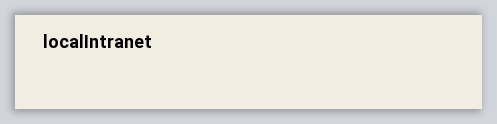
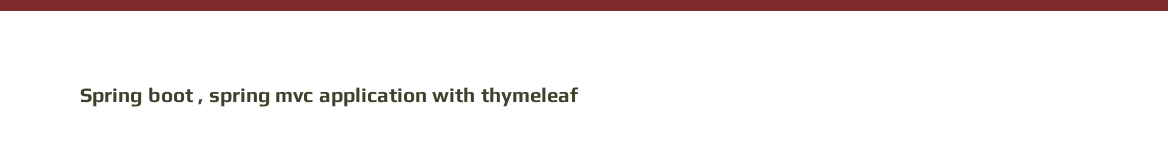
[43,34,152,48] localIntranet -> [80,87,579,107] Spring boot , spring mvc application with thymeleaf

